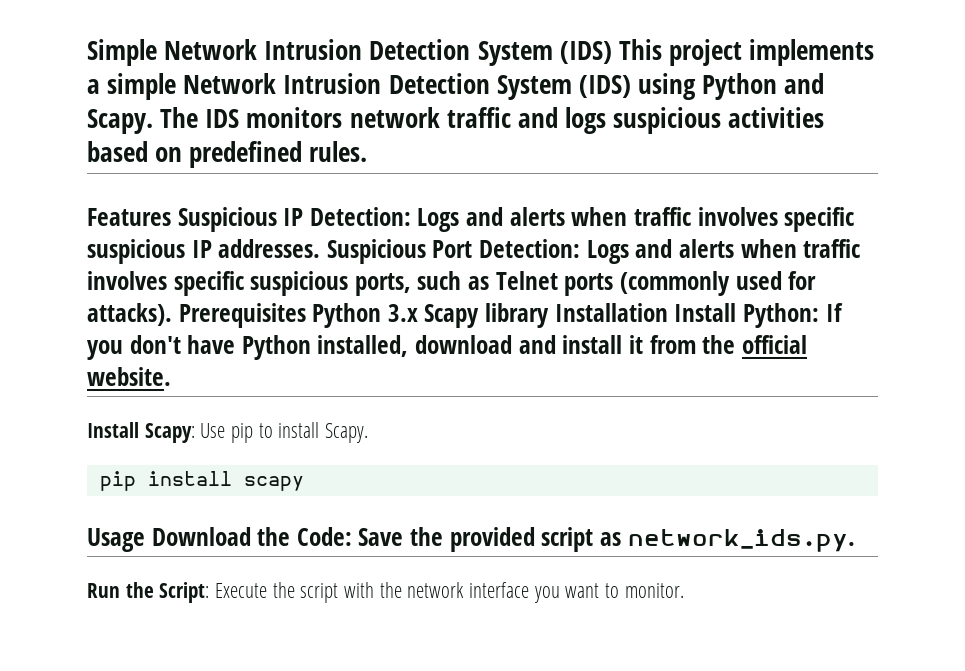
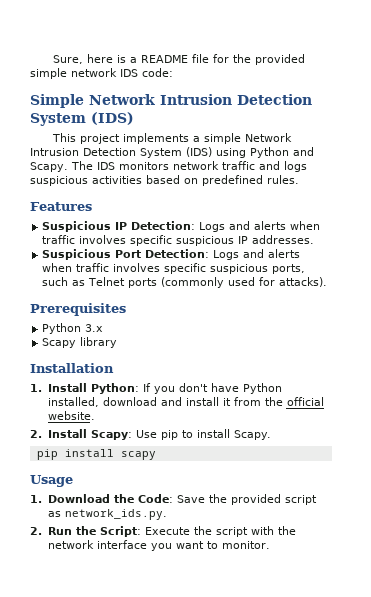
(87, 52) none -> [52,54,305,65] [30,68,173,79] Sure, here is a README file for the provided simple network IDS code: //
(612, 52) none -> (134, 118) //
(171, 217) none -> (92, 206) //
(321, 248) none -> (315, 239) //
(172, 314) none -> (328, 282) //
(306, 315) none -> (126, 309) //
(418, 313) none -> (104, 328) //
(550, 315) none -> (118, 342) //
(668, 312) none -> [30,384,42,392] // 1.
(171, 376) none -> [30,430,42,438] 2.
(145, 540) none -> [30,495,42,503] // 1.
(855, 540) none -> [30,527,42,535] 2.

